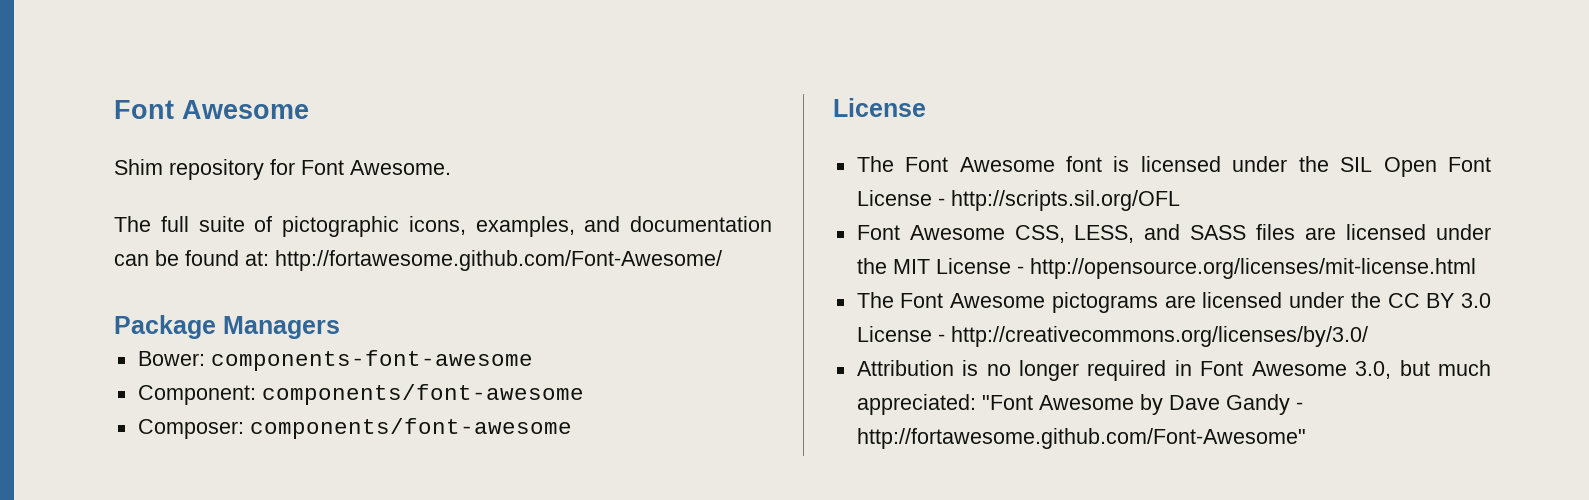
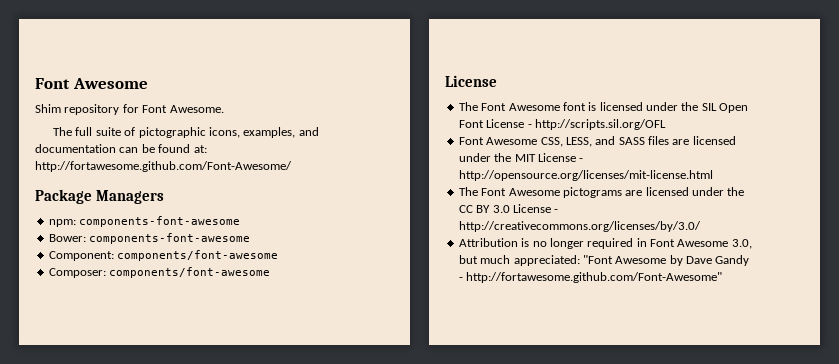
(340, 327) none -> [48,216,241,227] // npm: components-font-awesome

